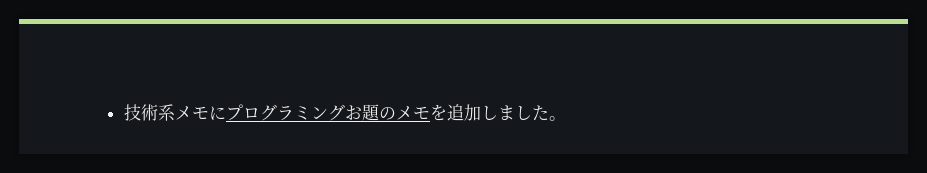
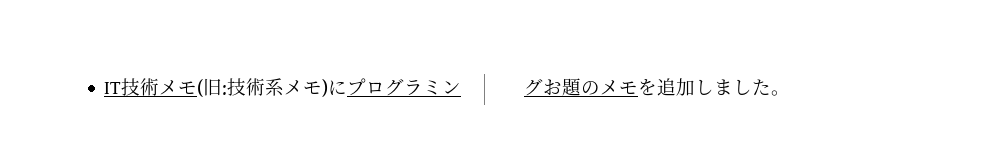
(123, 112) none -> [104,78,228,97] IT技術メモ(旧:
(209, 112) none -> [322,79,329,97] )

